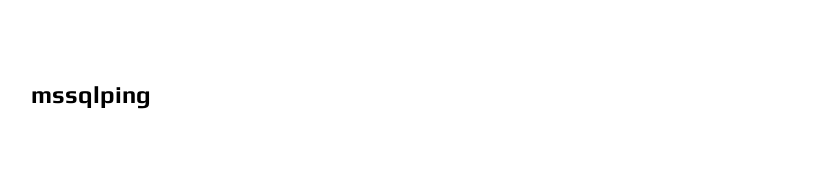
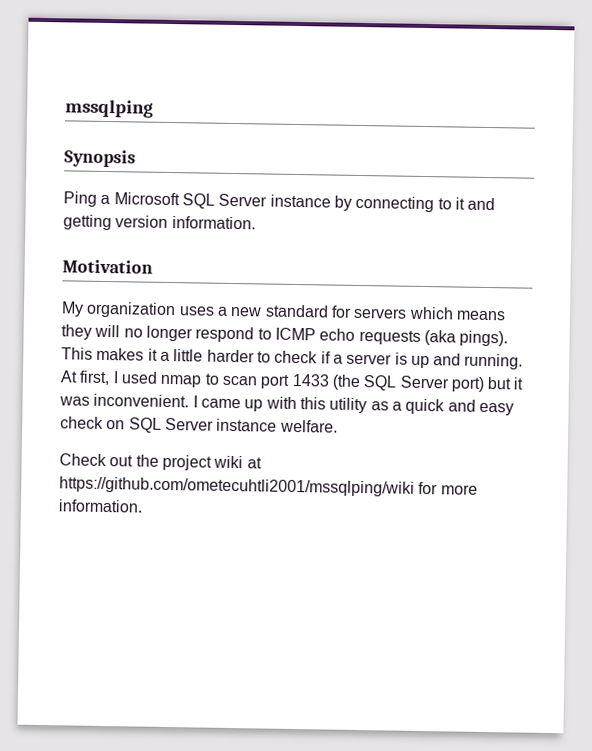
(151, 97) none -> [64,149,136,168] [63,191,496,213] [63,214,256,231] [62,259,153,274] [61,301,506,321] [61,324,509,347] [61,347,524,370] [60,370,524,392] [59,393,514,416] [60,416,338,433] [59,453,262,471] [59,476,478,497] [58,499,143,513] // Synopsis // Ping a Microsoft SQL Server instance by connecting to it and getting version information. // Motivation // My organization uses a new standard for servers which means they will no longer respond to ICMP echo requests (aka pings). This makes it a little harder to check if a server is up and running. At first, I used nmap to scan port 1433 (the SQL Server port) but it was inconvenient. I came up with this utility as a quick and easy check on SQL Server instance welfare. // Check out the project wiki at https://github.com/ometecuhtli2001/mssqlping/wiki for more information.

